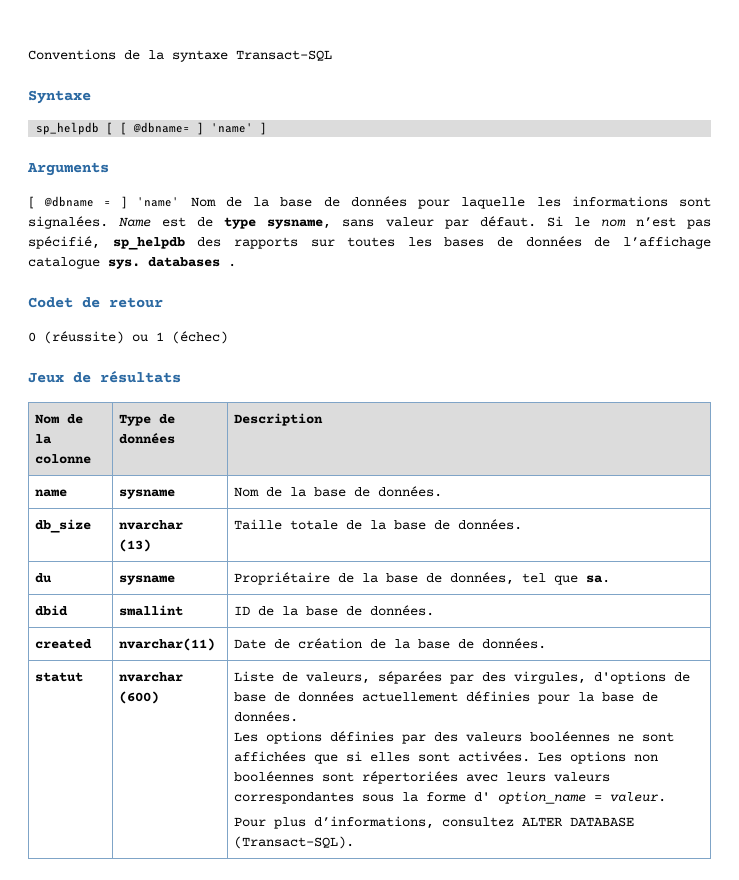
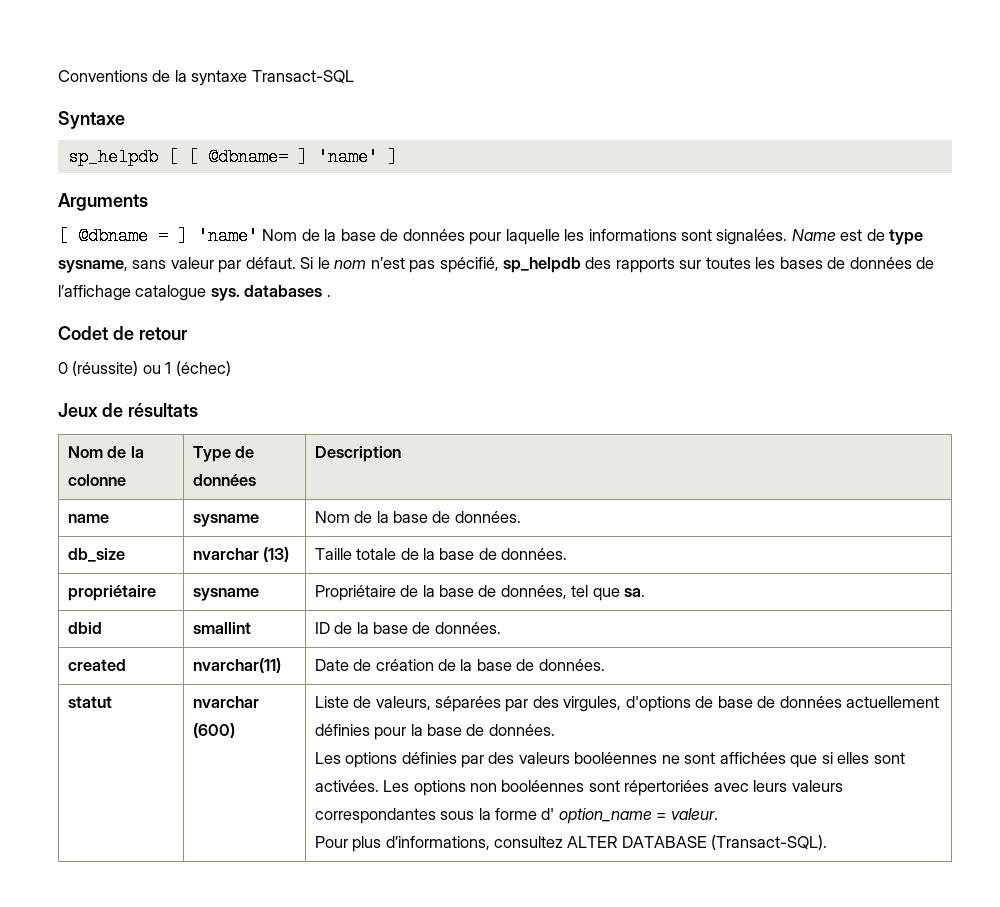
[34,573,51,583] du -> [67,585,156,601] propriétaire

